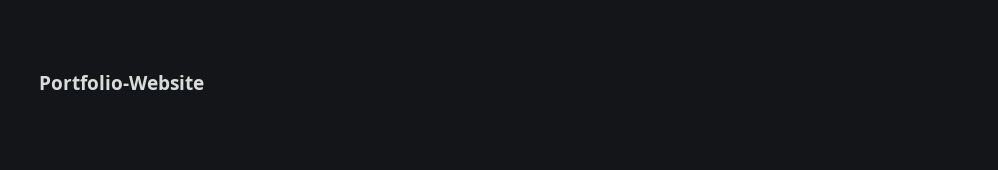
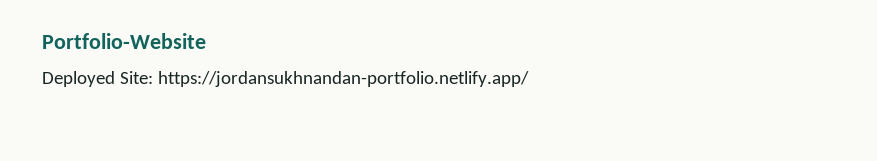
(204, 82) none -> [42,71,529,87] // Deployed Site: https://jordansukhnandan-portfolio.netlify.app/

